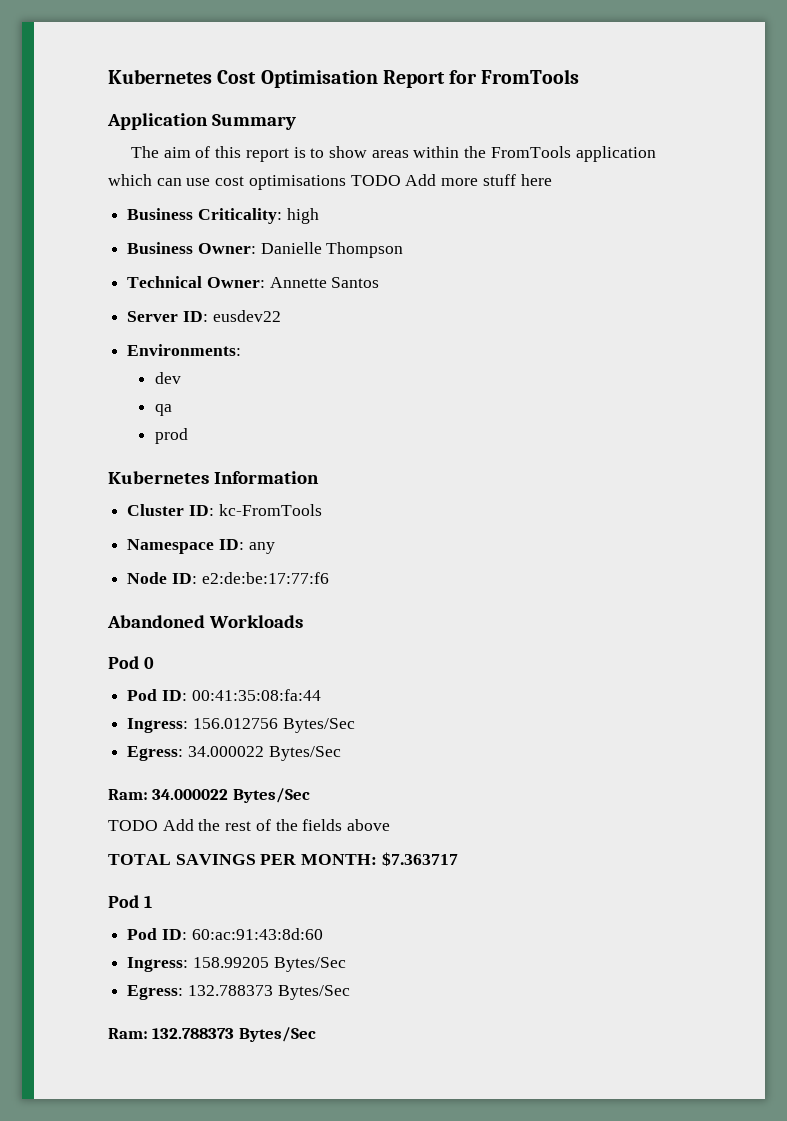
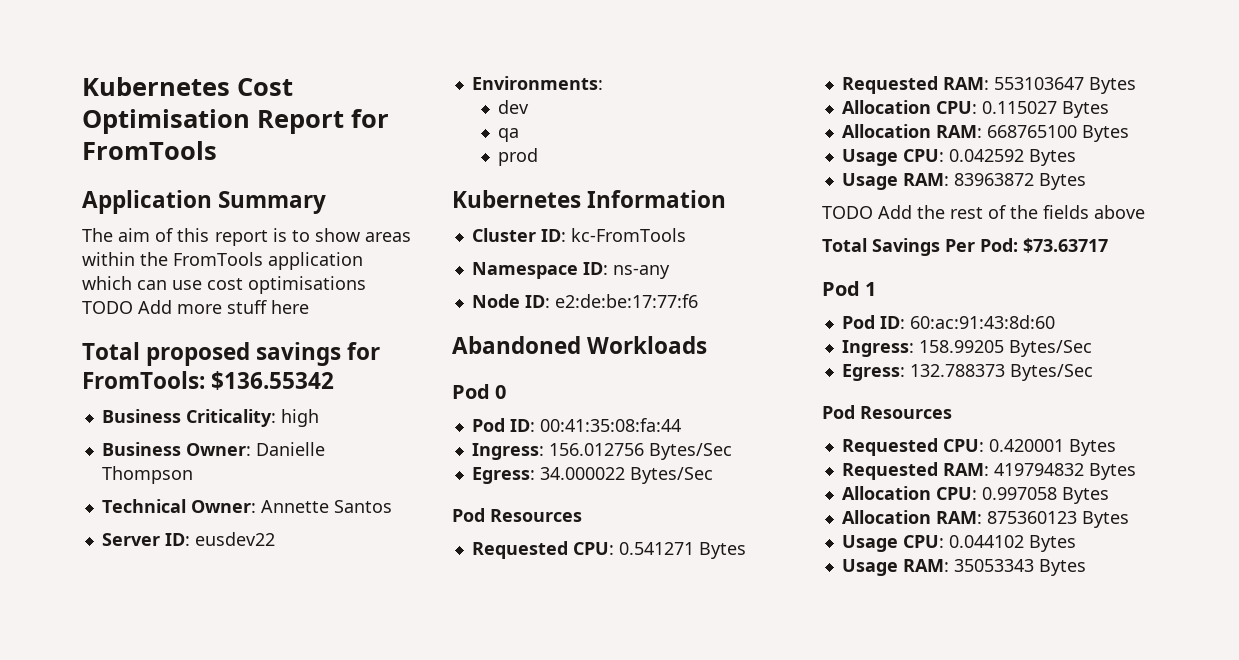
(552, 180) none -> [82,342,381,366] [82,371,335,390] // Total proposed savings for FromTools: $136.55342
[248,542,275,554] any -> [612,265,670,279] ns-any
[108,788,310,803] Ram: 34.000022 Bytes/Sec -> [452,508,582,522] [471,541,746,559] [841,76,1136,94] [841,100,1109,118] [841,124,1129,142] [841,149,1076,166] [841,173,1086,190] Pod Resources // Requested CPU: 0.541271 Bytes // Requested RAM: 553103647 Bytes // Allocation CPU: 0.115027 Bytes // Allocation RAM: 668765100 Bytes // Usage CPU: 0.042592 Bytes // Usage RAM: 83963872 Bytes
[108,852,458,866] TOTAL SAVINGS PER MONTH: $7.363717 -> [822,238,1108,256] Total Savings Per Pod: $73.63717
[108,1027,316,1042] Ram: 132.788373 Bytes/Sec -> [822,405,952,419] [841,438,1116,456] [841,462,1136,480] [841,486,1109,504] [841,510,1129,528] [841,535,1076,552] [841,559,1086,576] Pod Resources // Requested CPU: 0.420001 Bytes // Requested RAM: 419794832 Bytes // Allocation CPU: 0.997058 Bytes // Allocation RAM: 875360123 Bytes // Usage CPU: 0.044102 Bytes // Usage RAM: 35053343 Bytes

